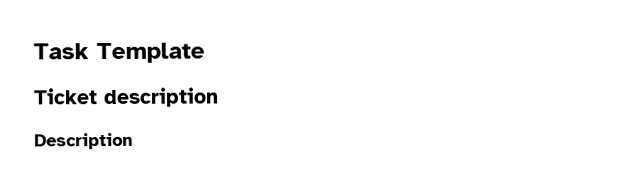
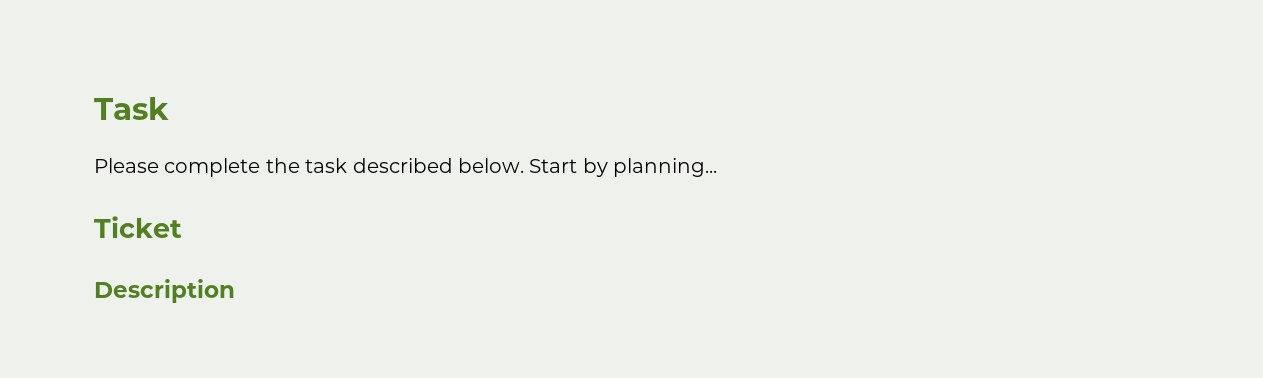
[96,42,205,64] Template -> [94,158,718,177] // Please complete the task described below. Start by planning...
[103,87,219,108] description -> (182, 227) none

